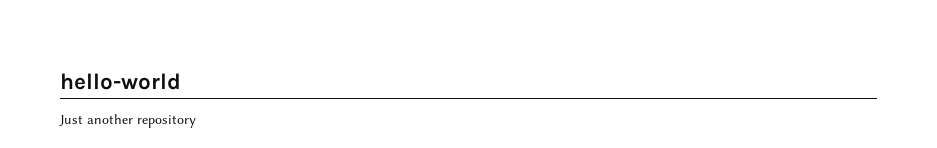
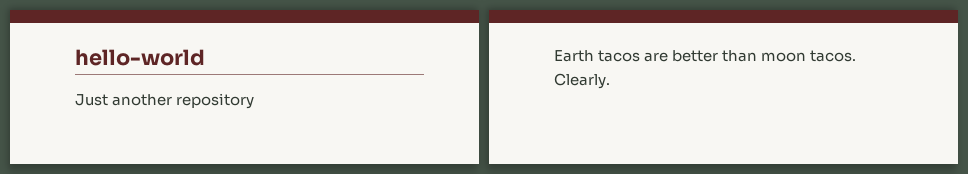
(196, 121) none -> [554,50,857,62] [554,73,610,89] // Earth tacos are better than moon tacos. Clearly.

